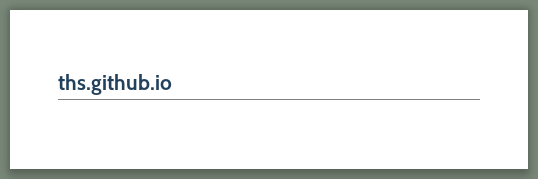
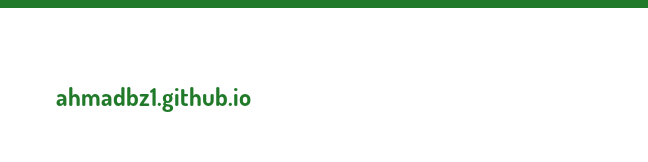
[58,74,172,95] ths.github.io -> [56,87,251,112] ahmadbz1.github.io

